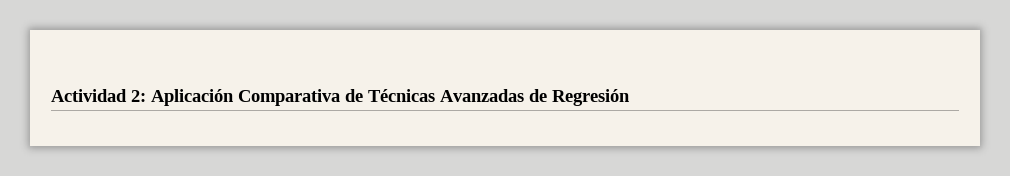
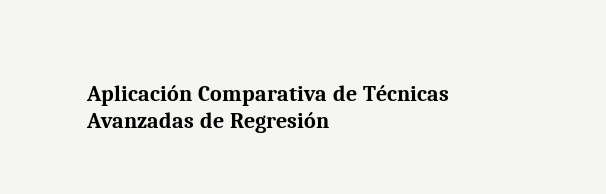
[51,89,146,102] Actividad 2: -> (86, 95) none

